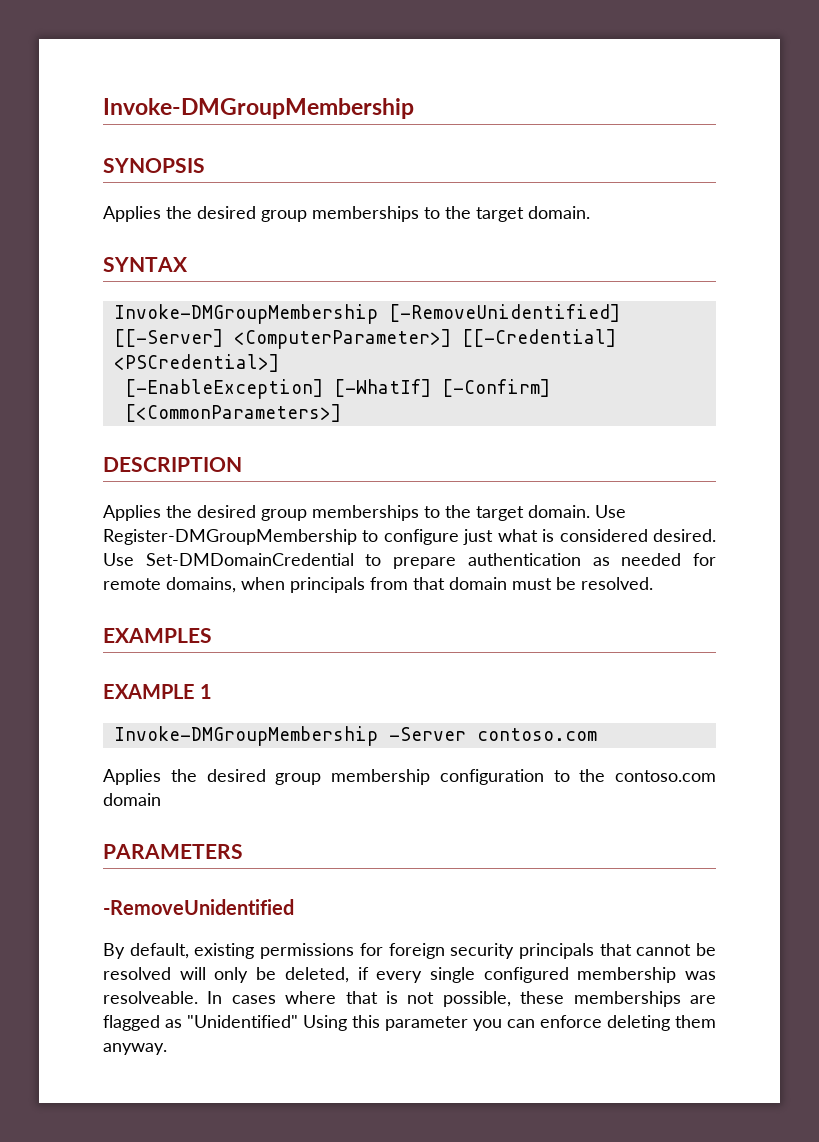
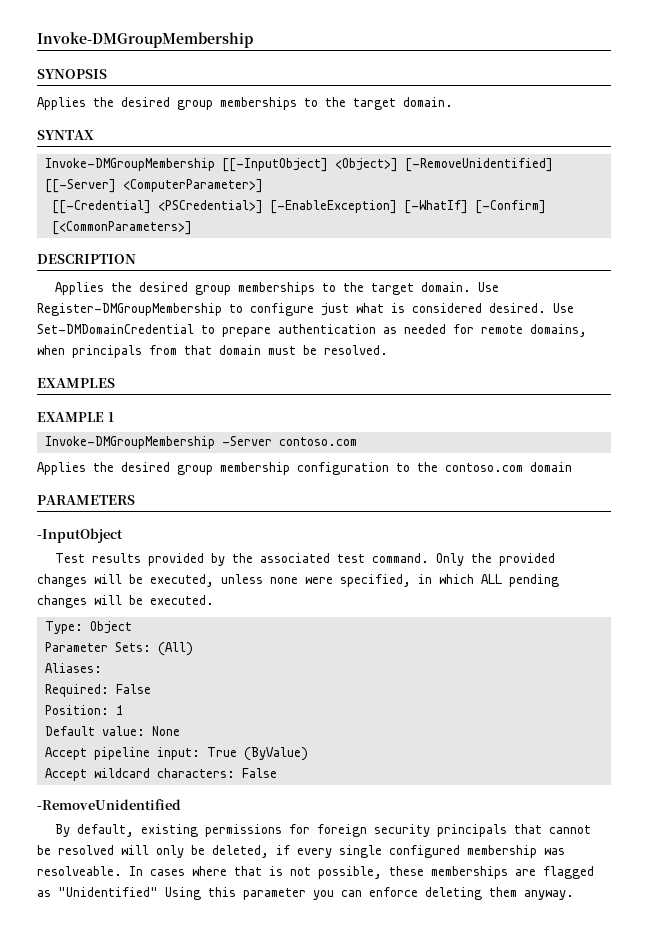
(378, 314) none -> [221,158,398,172] [[-InputObject] <Object>]
(451, 339) none -> (263, 186) //
(279, 363) // -> (263, 207) none
(243, 851) none -> [37,528,123,543] [55,553,556,566] [37,574,559,587] [37,595,214,608] [44,621,132,634] [44,642,193,656] [44,663,102,673] [44,684,151,697] [44,705,123,715] [44,726,180,736] [44,747,308,761] [44,768,277,781] // -InputObject // Test results provided by the associated test command. Only the provided changes will be executed, unless none were specified, in which ALL pending changes will be executed. // Type: Object // Parameter Sets: (All) // Aliases: // Required: False // Position: 1 // Default value: None // Accept pipeline input: True (ByValue) // Accept wildcard characters: False

